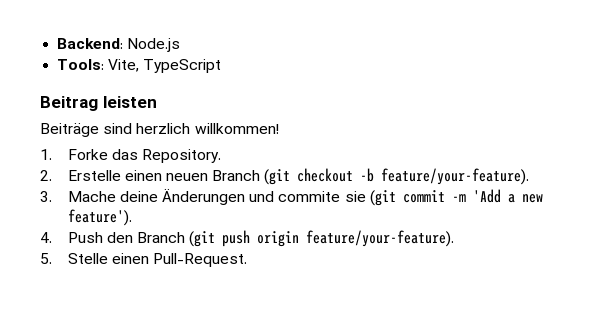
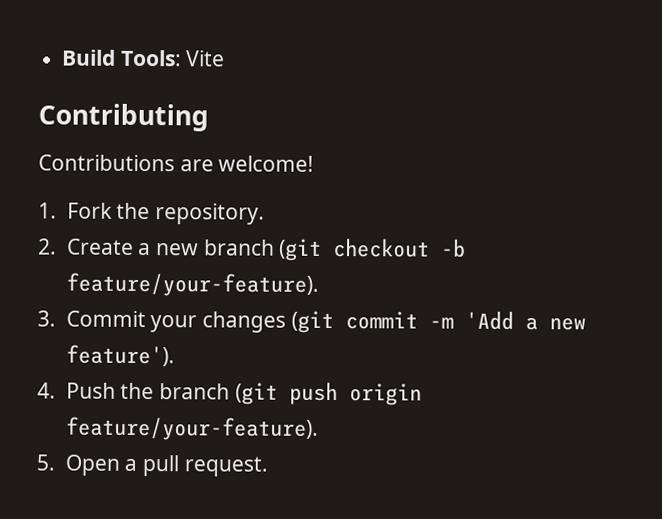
[57,38,181,52] [57,59,222,73] [40,96,157,111] [40,123,279,137] [40,149,222,163] [40,170,261,181] Backend: Node.js // Tools: Vite, TypeScript // Beitrag leisten // Beiträge sind herzlich willkommen! // 1. Forke das Repository. // 2. Erstelle einen neuen Branch -> [62,49,226,67] [38,103,209,132] [38,154,315,172] [38,202,265,225] [38,238,275,256] Build Tools: Vite // Contributing // Contributions are welcome! // 1. Fork the repository. // 2. Create a new branch
[67,188,366,205] Mache deine Änderungen und commite sie -> [65,310,286,333] Commit your changes
[106,232,186,243] den Branch -> [120,382,230,400] the branch
[67,253,248,267] Stelle einen Pull-Request. -> [64,454,268,477] Open a pull request.

